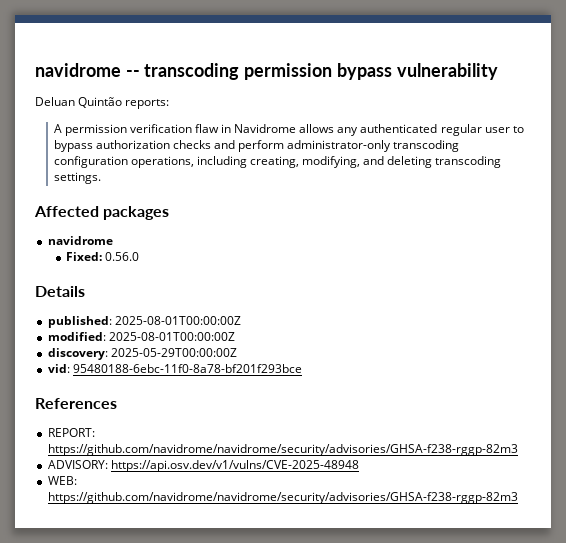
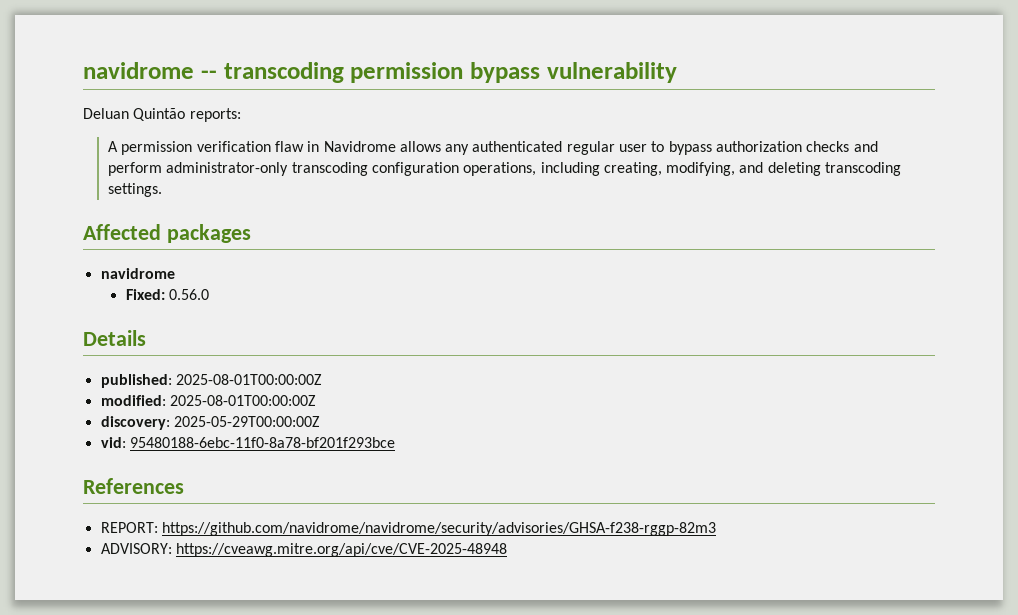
[110,460,359,472] [47,476,77,485] [47,492,518,504] https://api.osv.dev/v1/vulns/CVE-2025-48948 // WEB: https://github.com/navidrome/navidrome/security/advisories/GHSA-f238-rggp-82m3 -> [175,543,507,557] https://cveawg.mitre.org/api/cve/CVE-2025-48948

